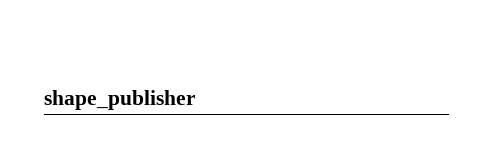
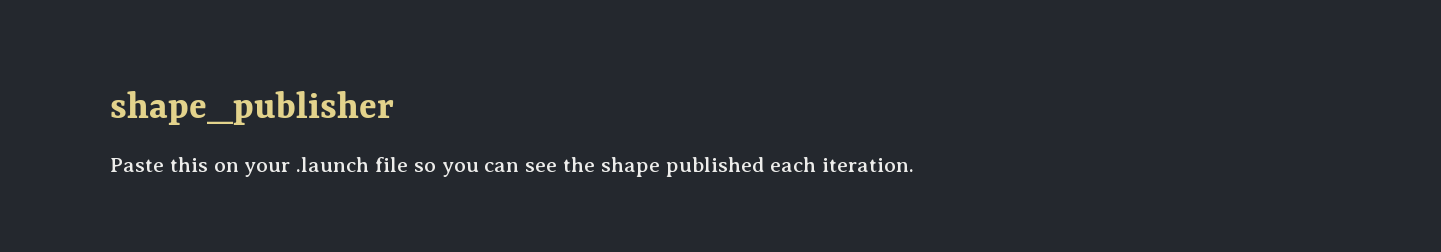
(196, 100) none -> [110,157,915,177] // Paste this on your .launch file so you can see the shape published each iteration.

